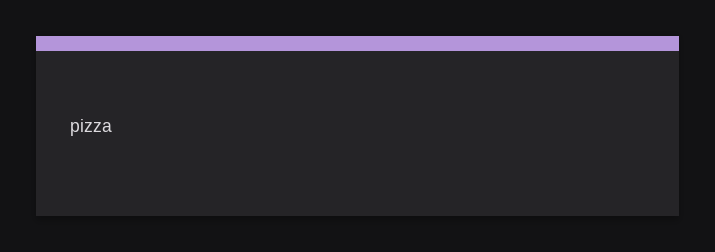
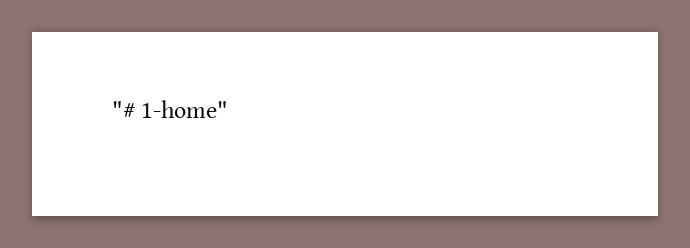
[70,119,112,136] pizza -> [112,100,229,118] "# 1-home"

